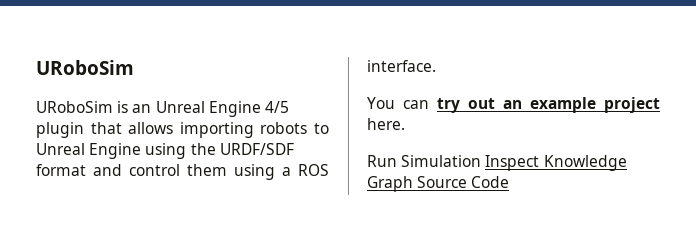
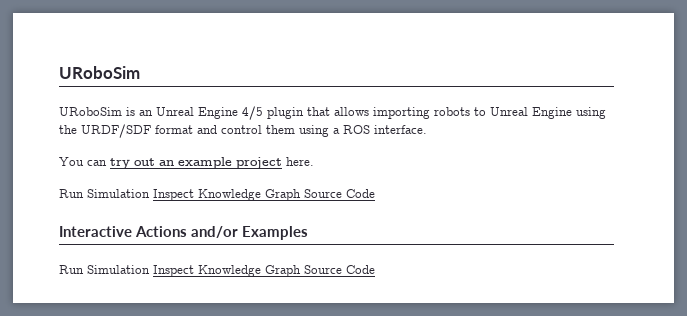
(510, 182) none -> [59,226,308,240] [59,265,375,277] // Interactive Actions and/or Examples // Run Simulation Inspect Knowledge Graph Source Code

